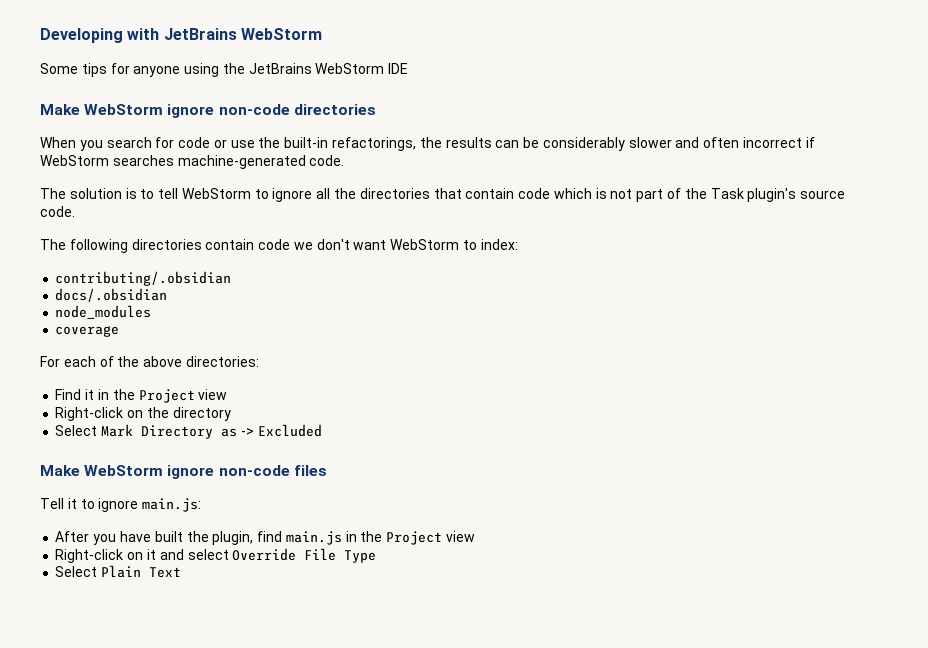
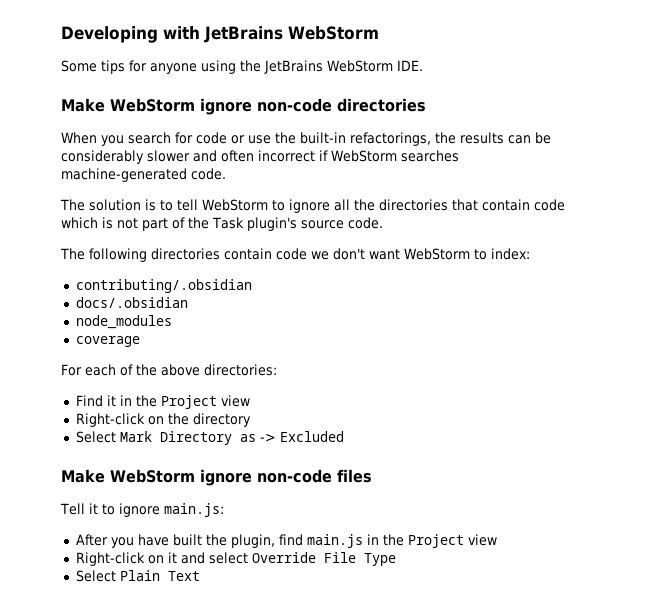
[388,63,409,74] IDE -> [397,60,423,71] IDE.

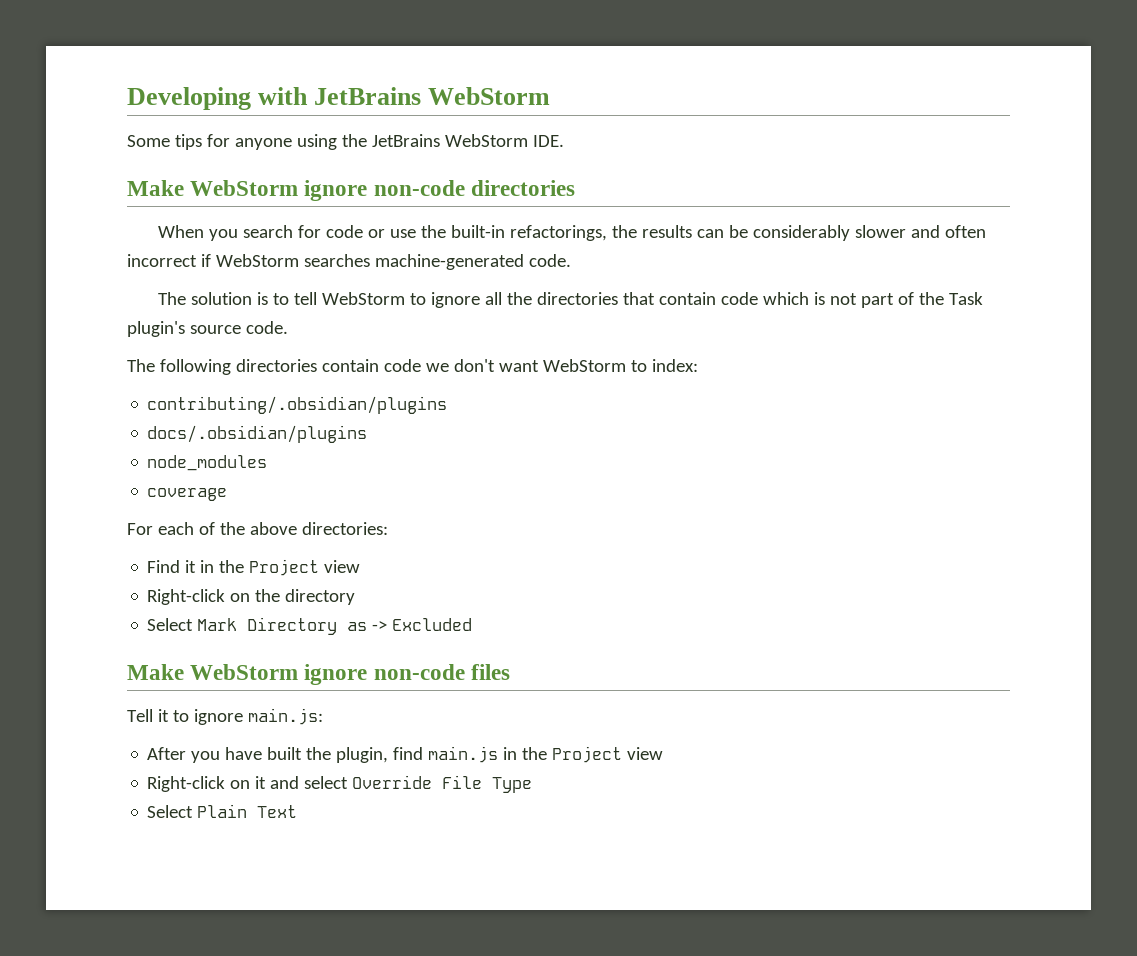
[75,279,252,293] [75,297,188,308] contributing/.obsidian // docs/.obsidian -> [147,396,448,414] [147,425,368,443] contributing/.obsidian/plugins // docs/.obsidian/plugins

